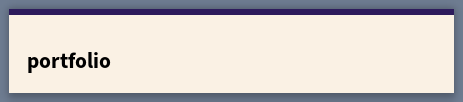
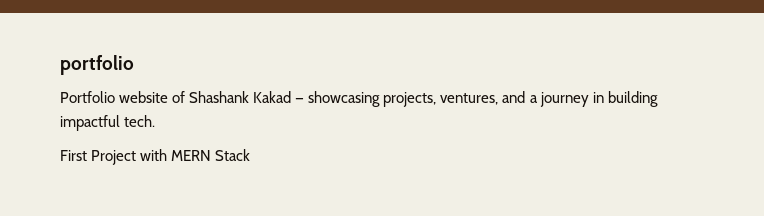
(111, 62) none -> [60,91,658,107] [60,115,156,131] [60,149,251,165] // Portfolio website of Shashank Kakad — showcasing projects, ventures, and a journey in building impactful tech. // First Project with MERN Stack

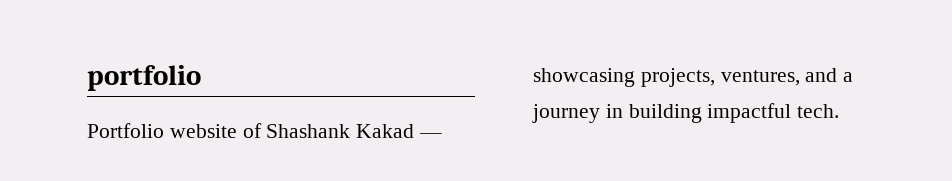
[60,149,251,165] // First Project with MERN Stack -> (840, 111) none

